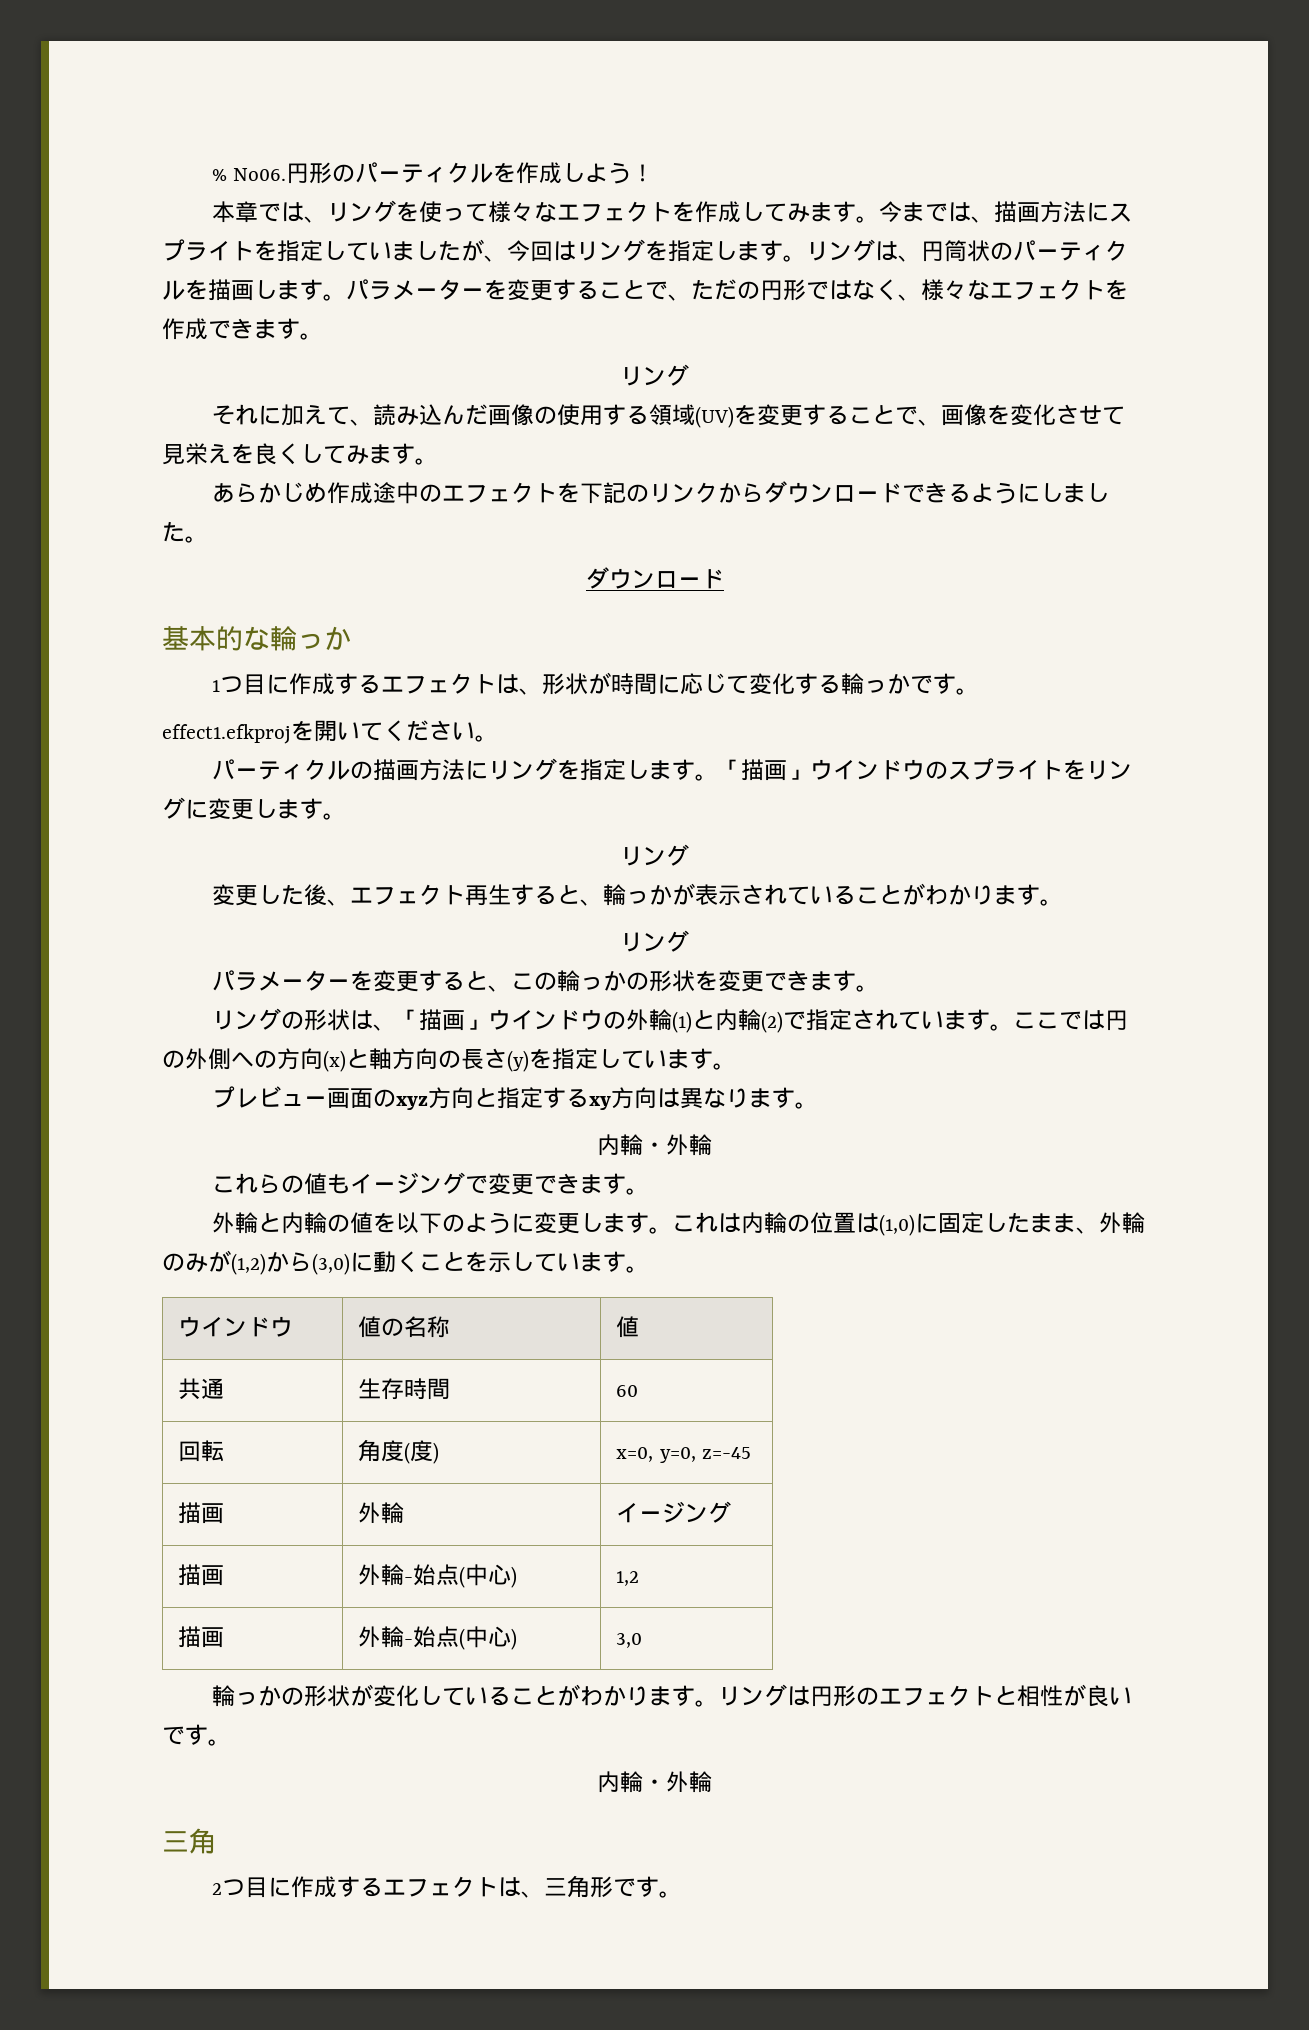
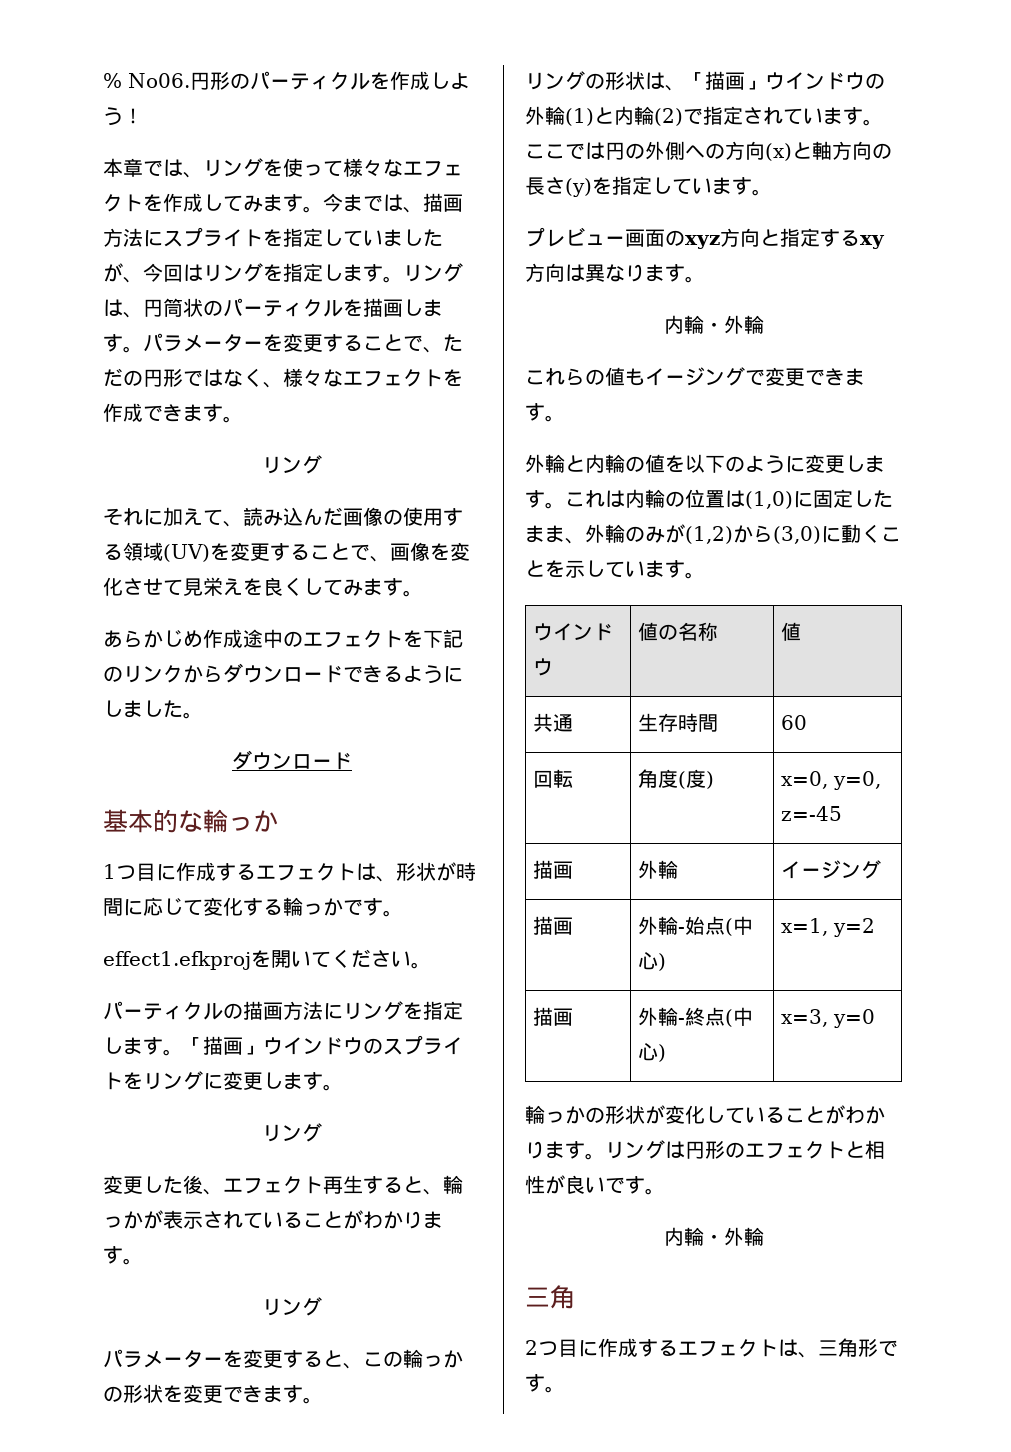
[616,1571,640,1586] [178,1626,225,1648] [358,1626,518,1650] [616,1633,643,1648] 1,2 // 描画 | 外輪-始点(中心) | 3,0 -> [781,918,876,937] [533,1007,574,1026] [638,1007,754,1027] [638,1043,667,1062] [781,1009,876,1028] x=1, y=2 // 描画 | 外輪-終点(中心) | x=3, y=0

